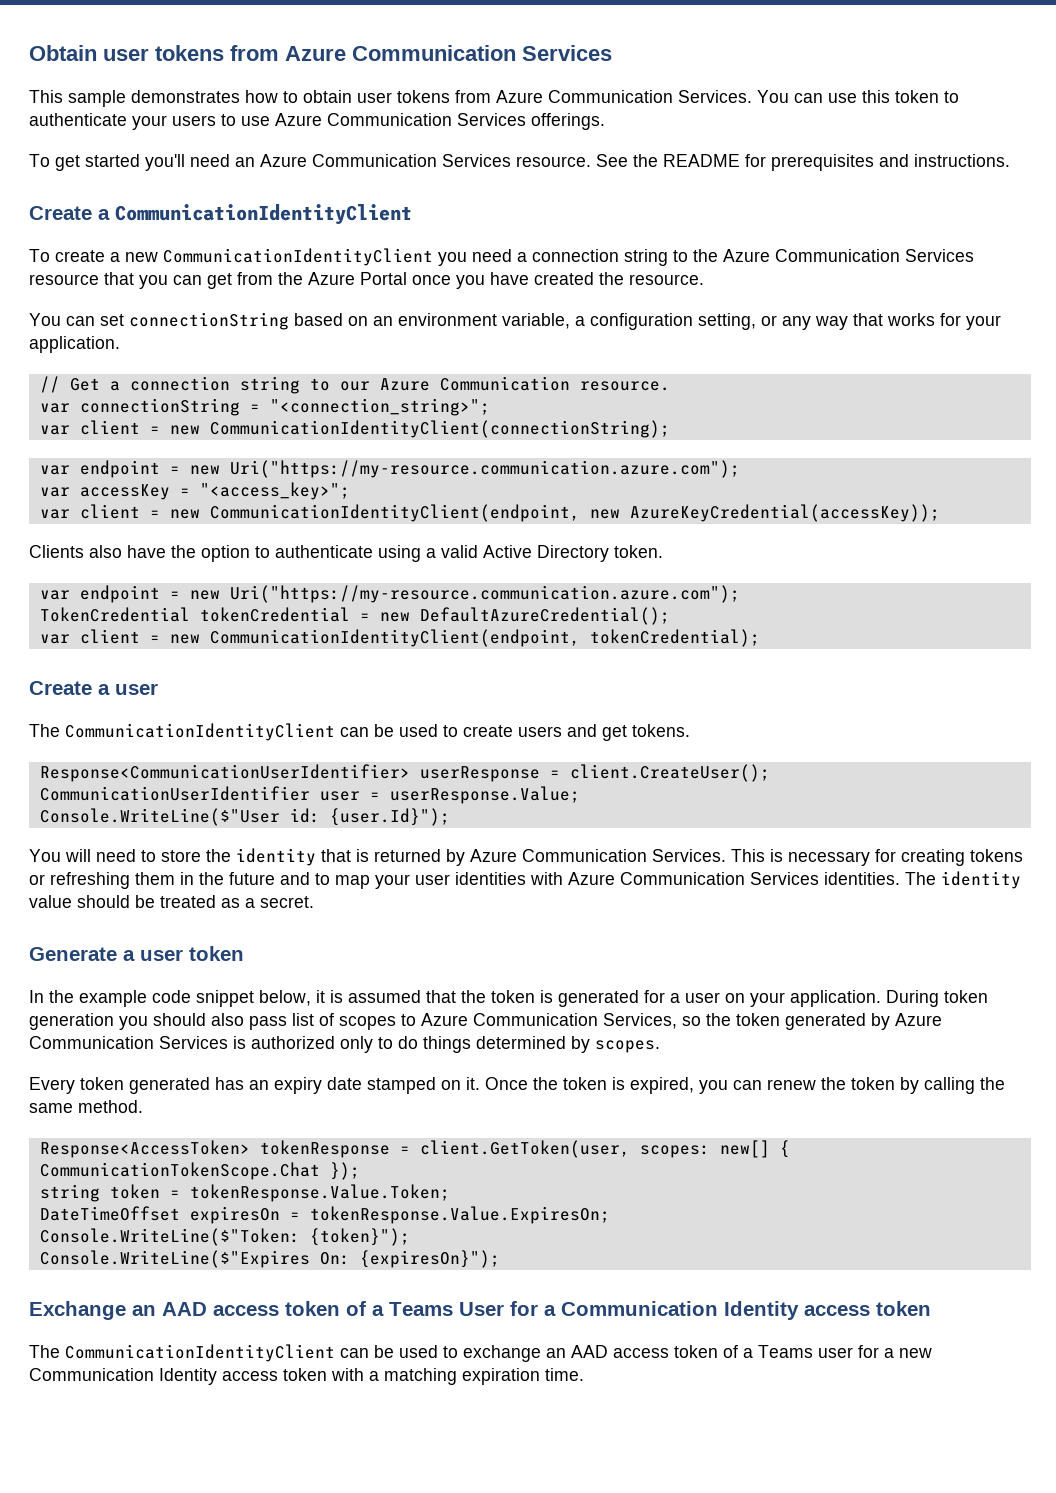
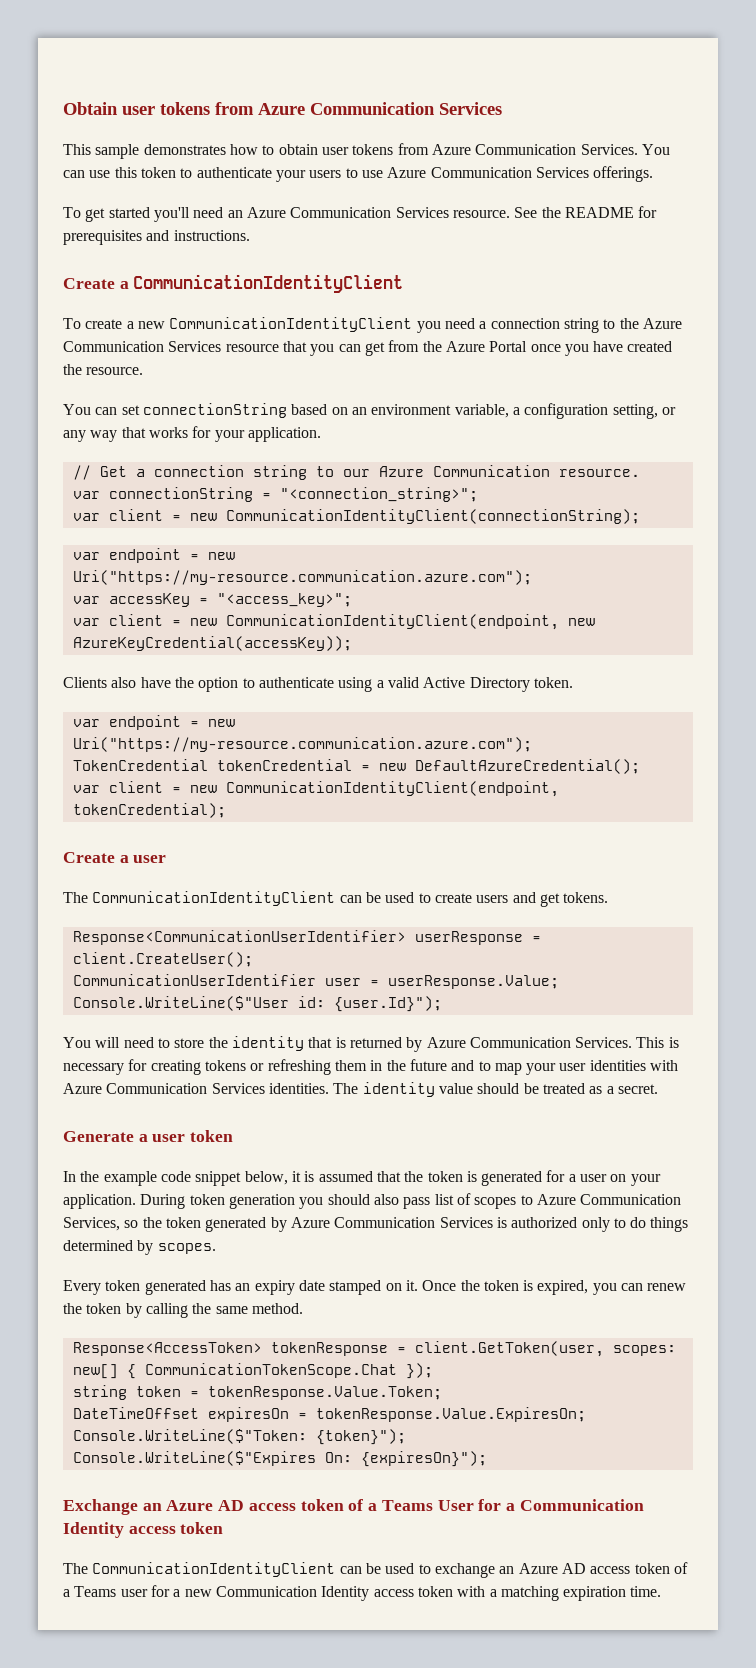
[162,1302,207,1316] AAD -> [166,1500,245,1511] Azure AD
[571,1345,608,1358] AAD -> [518,1563,586,1574] Azure AD

